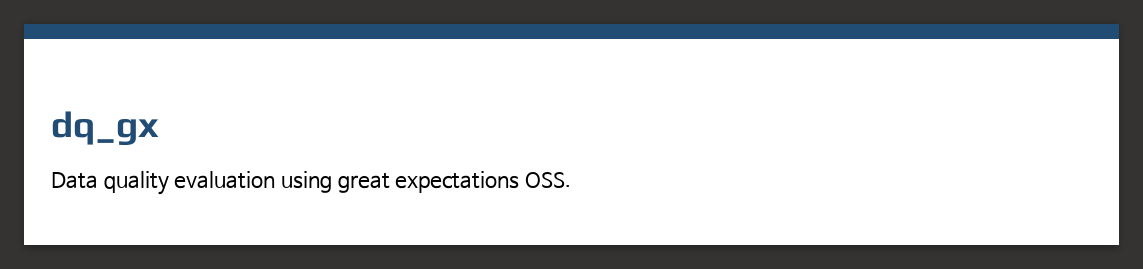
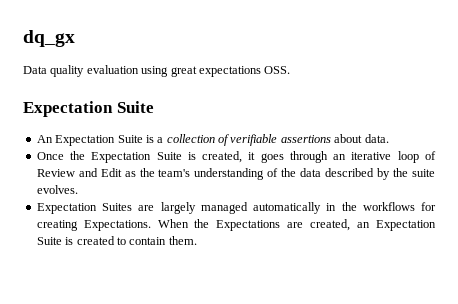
(571, 180) none -> [23,101,154,117] [36,134,389,146] [36,151,436,163] [36,168,435,180] [36,185,78,194] [36,202,436,214] [36,219,436,231] [36,236,197,245] // Expectation Suite // An Expectation Suite is a collection of verifiable assertions about data. // Once the Expectation Suite is created, it goes through an iterative loop of Review and Edit as the team's understanding of the data described by the suite evolves. // Expectation Suites are largely managed automatically in the workflows for creating Expectations. When the Expectations are created, an Expectation Suite is created to contain them.

